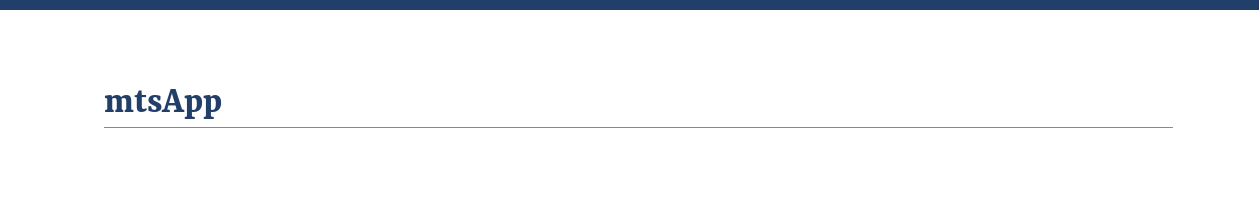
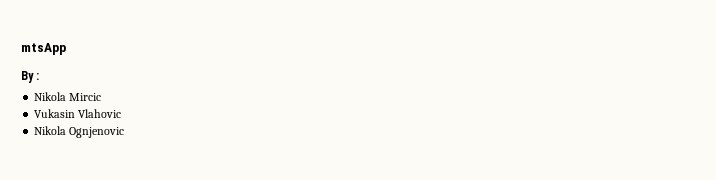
(222, 104) none -> [21,71,40,83] [34,92,102,101] [34,109,122,118] [34,126,125,138] // By : // Nikola Mircic // Vukasin Vlahovic // Nikola Ognjenovic

